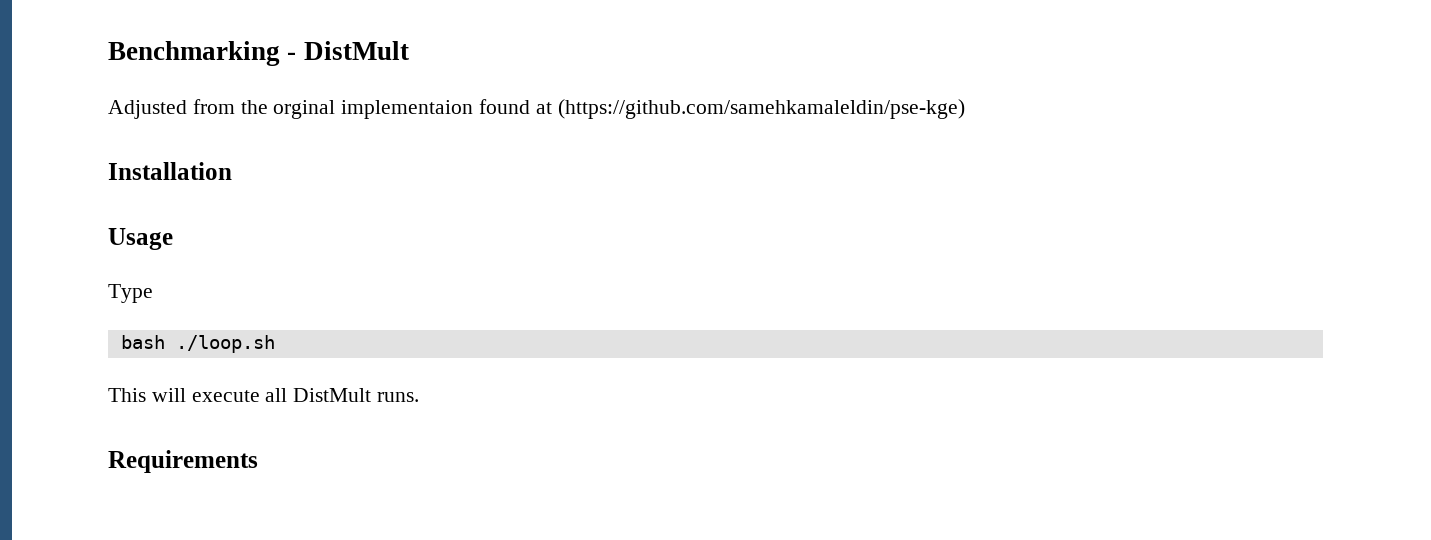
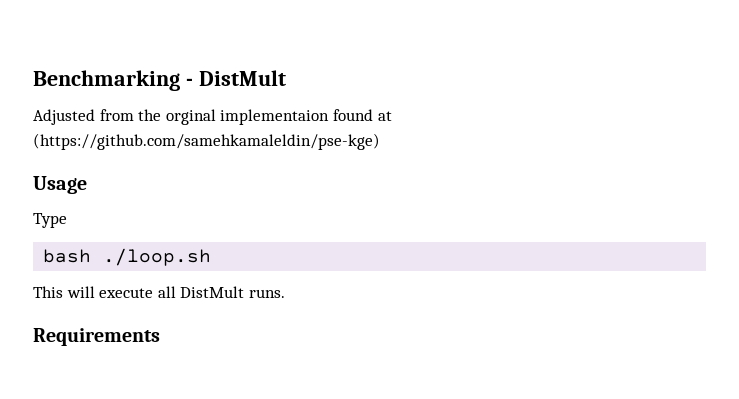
[108,162,232,180] // Installation -> (380, 141) none

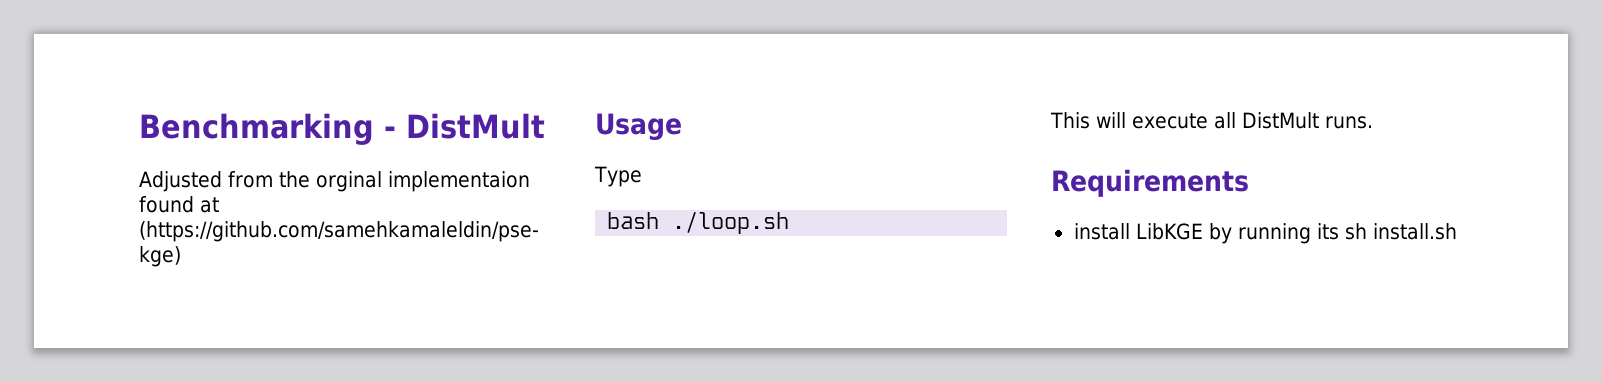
(160, 337) none -> [1073,223,1457,244] // install LibKGE by running its sh install.sh

